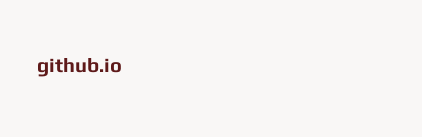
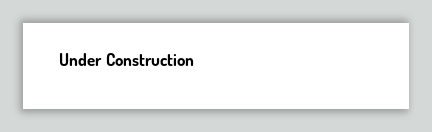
[37,58,122,77] github.io -> [59,53,194,66] Under Construction

